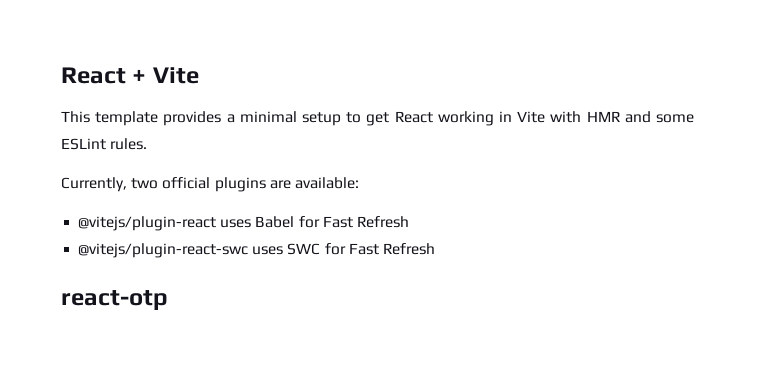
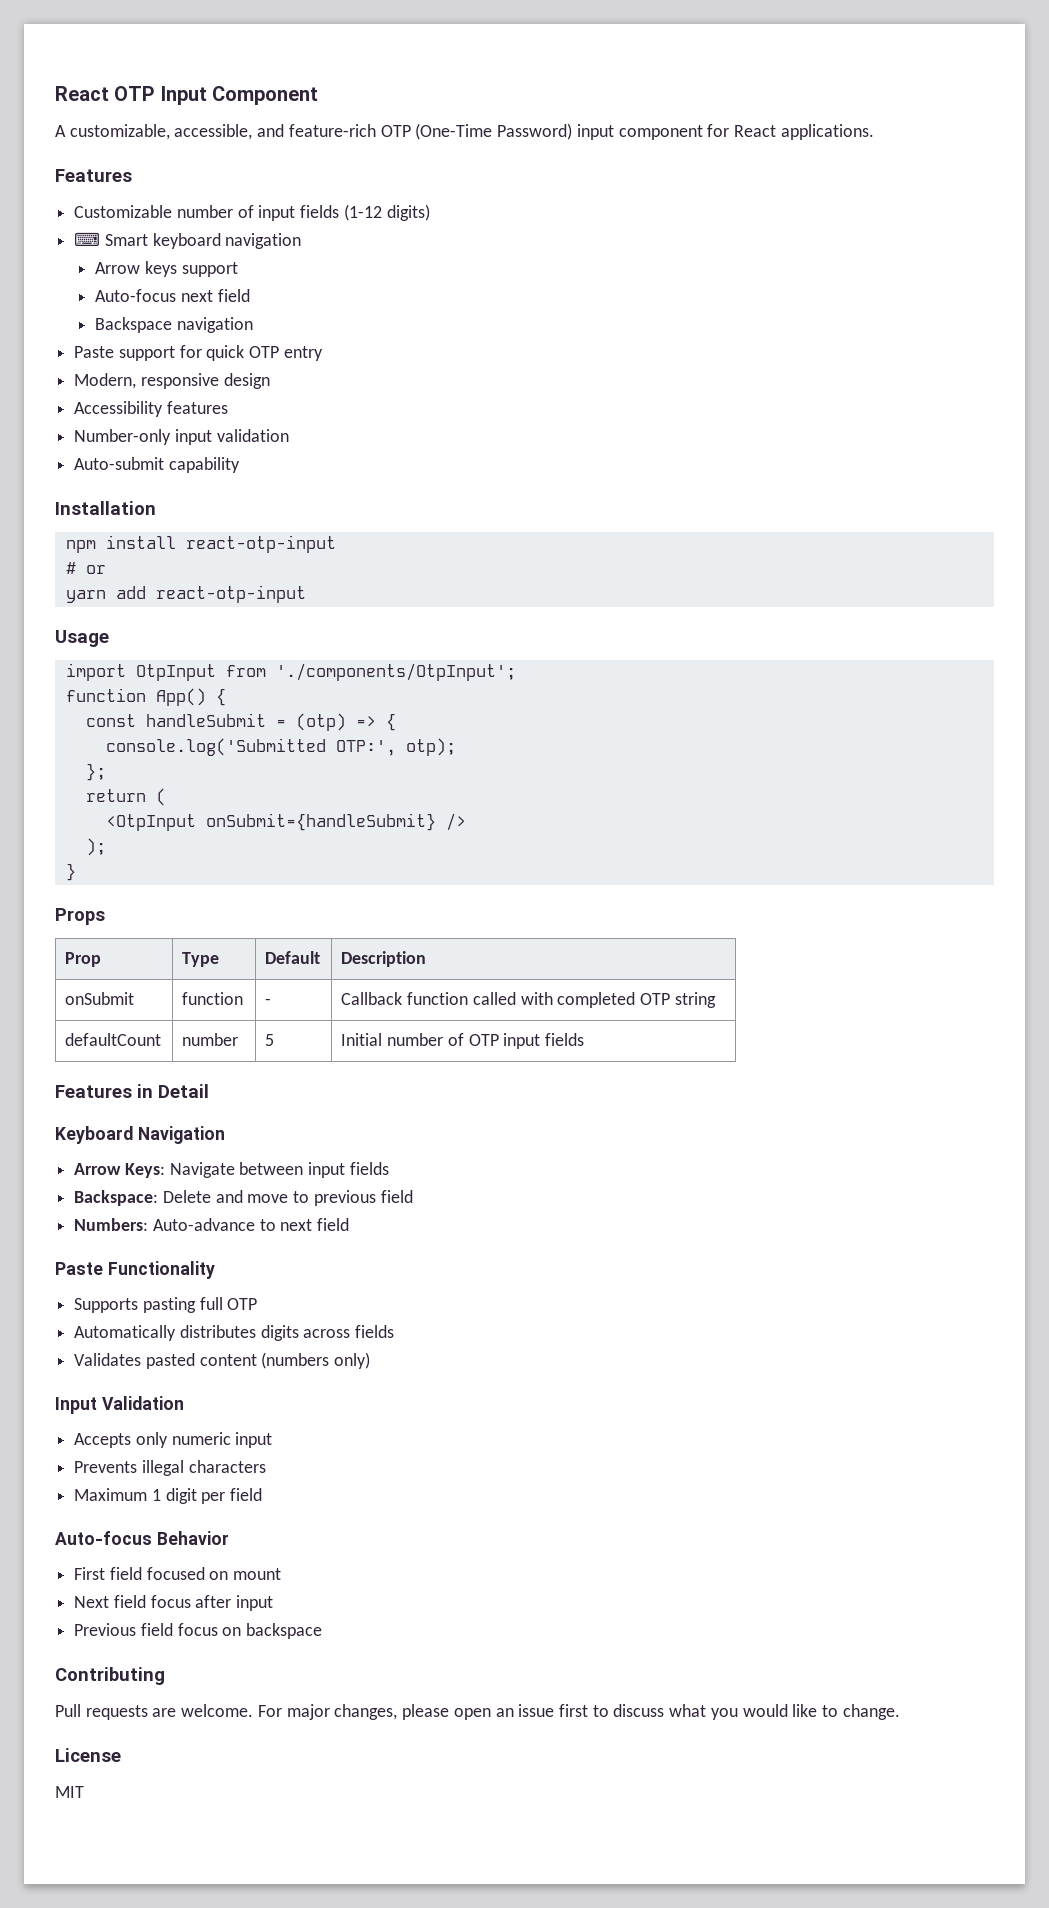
[61,67,199,84] [61,111,694,126] [61,138,148,150] [61,177,359,192] [78,216,409,231] [78,243,435,258] [61,290,168,310] React + Vite // This template provides a minimal setup to get React working in Vite with HMR and some ESLint rules. // Currently, two official plugins are available: // @vitejs/plugin-react uses Babel for Fast Refresh // @vitejs/plugin-react-swc uses SWC for Fast Refresh // react-otp -> [55,86,319,105] [55,123,874,140] [55,169,132,182] [74,204,430,221] [74,232,302,249] [95,261,238,277] [95,289,250,302] [95,317,253,333] [74,345,323,361] [74,373,270,389] [74,401,228,417] [74,429,289,445] [74,457,240,473] [55,501,156,515] [65,535,336,553] [65,562,106,574] [65,585,306,603] [55,630,109,647] [65,663,516,681] [65,688,226,706] [85,713,396,731] [105,738,456,756] [85,763,106,781] [85,788,166,806] [105,813,466,831] [85,838,106,856] [65,863,76,881] [55,908,105,925] [65,952,102,967] [182,952,220,967] [265,951,321,964] [341,951,427,967] [65,992,135,1005] [182,992,244,1005] [265,998,272,1005] [341,992,716,1008] [65,1033,162,1046] [182,1033,239,1046] [265,1034,275,1046] [341,1033,584,1049] [55,1084,209,1098] [55,1126,225,1144] [74,1162,389,1178] [74,1190,413,1206] [74,1218,350,1231] [55,1261,215,1279] [74,1297,258,1313] [74,1325,395,1341] [74,1352,371,1369] [55,1396,184,1414] [74,1432,273,1448] [74,1460,266,1476] [74,1488,263,1504] [55,1531,229,1545] [74,1567,282,1580] [74,1595,274,1611] [74,1623,323,1639] [55,1667,165,1685] [55,1704,900,1720] [55,1748,121,1762] [55,1786,84,1798] React OTP Input Component // A customizable, accessible, and feature-rich OTP (One-Time Password) input component for React applications. // Features // Customizable number of input fields (1-12 digits) // ⌨ Smart keyboard navigation // Arrow keys support // Auto-focus next field // Backspace navigation // Paste support for quick OTP entry // Modern, responsive design // Accessibility features // Number-only input validation // Auto-submit capability // Installation // npm install react-otp-input // # or // yarn add react-otp-input // Usage // import OtpInput from './components/OtpInput'; // function App() { // const handleSubmit = (otp) => { // console.log('Submitted OTP:', otp); // }; // return ( // <OtpInput onSubmit={handleSubmit} /> // ); // } // Props // Prop | Type | Default | Description // onSubmit | function | - | Callback function called with completed OTP string // defaultCount | number | 5 | Initial number of OTP input fields // Features in Detail // Keyboard Navigation // Arrow Keys: Navigate between input fields // Backspace: Delete and move to previous field // Numbers: Auto-advance to next field // Paste Functionality // Supports pasting full OTP // Automatically distributes digits across fields // Validates pasted content (numbers only) // Input Validation // Accepts only numeric input // Prevents illegal characters // Maximum 1 digit per field // Auto-focus Behavior // First field focused on mount // Next field focus after input // Previous field focus on backspace // Contributing // Pull requests are welcome. For major changes, please open an issue first to discuss what you would like to change. // License // MIT

